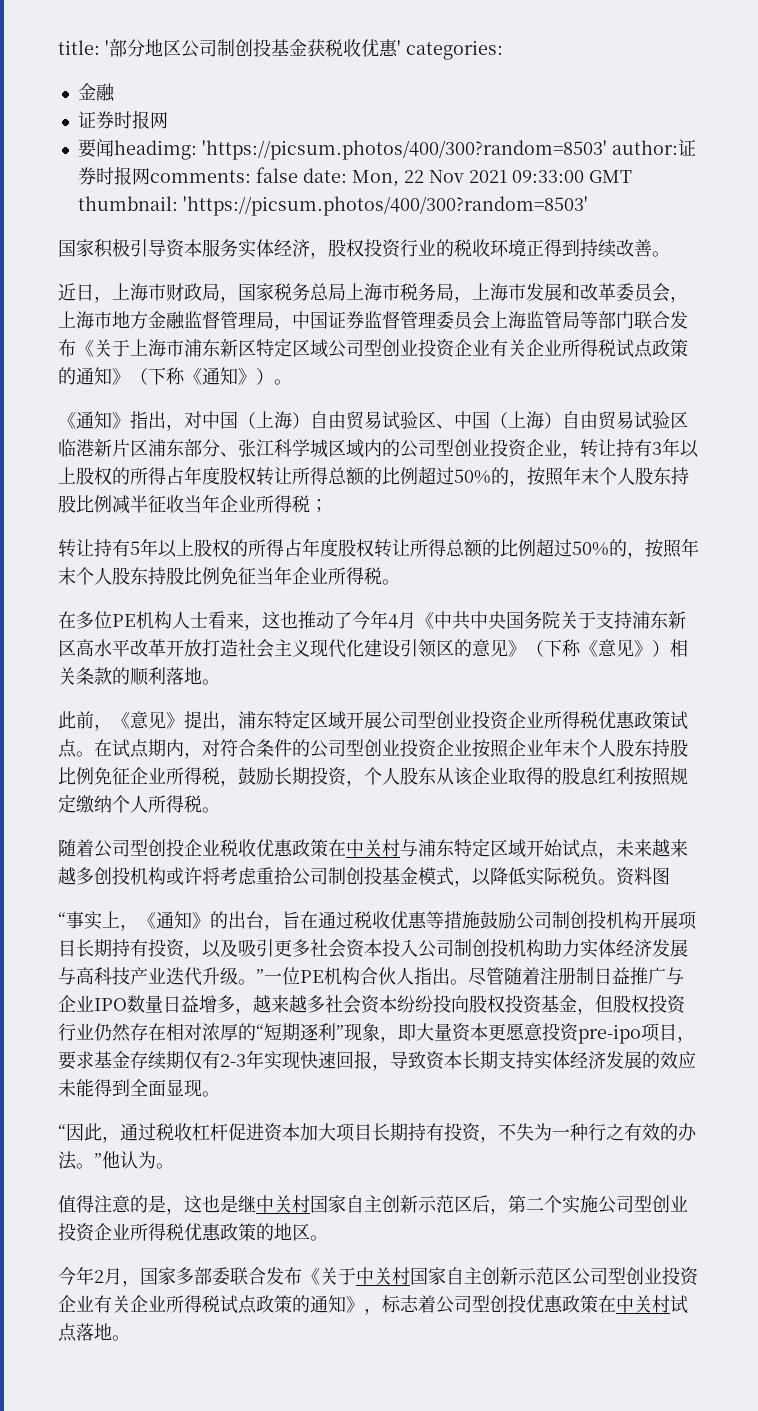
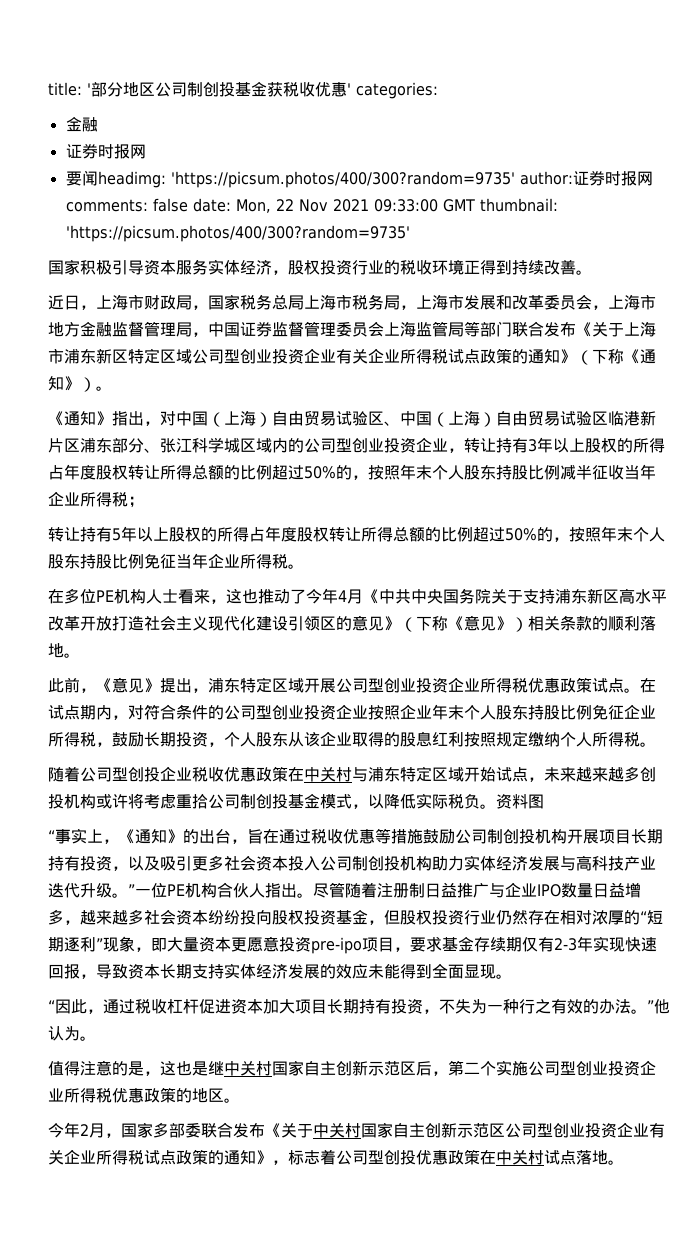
[201,140,607,160] 'https://picsum.photos/400/300?random=8503' -> [170,171,515,188] 'https://picsum.photos/400/300?random=9735'
[182,196,588,216] 'https://picsum.photos/400/300?random=8503' -> [65,225,410,242] 'https://picsum.photos/400/300?random=9735'

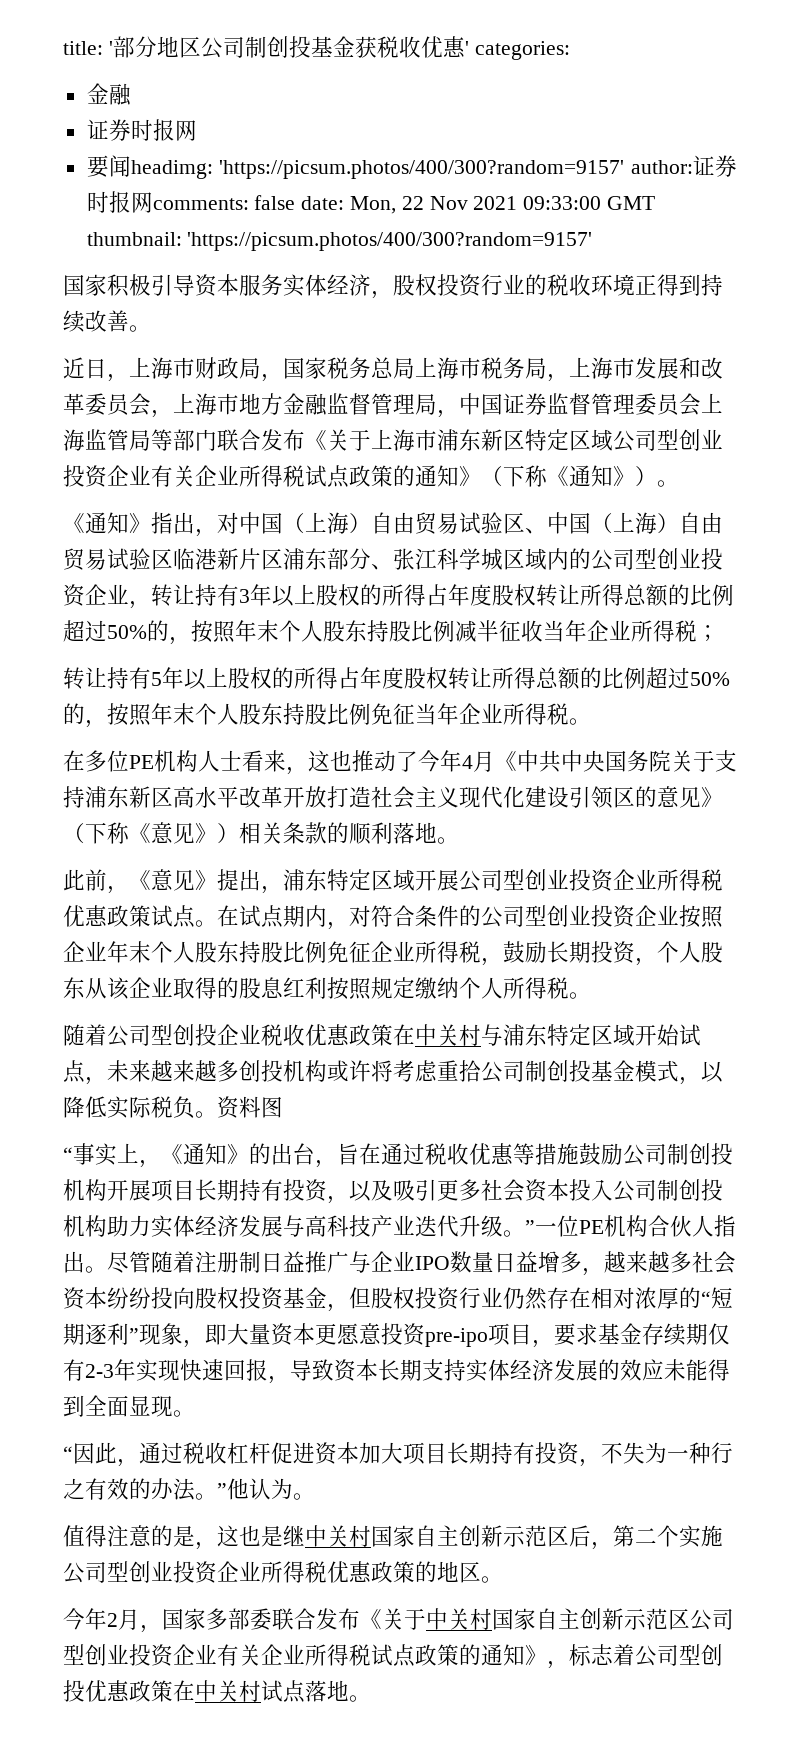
[170,171,515,188] 'https://picsum.photos/400/300?random=9735' -> [219,160,625,179] 'https://picsum.photos/400/300?random=9157'
[65,225,410,242] 'https://picsum.photos/400/300?random=9735' -> [187,232,593,251] 'https://picsum.photos/400/300?random=9157'

